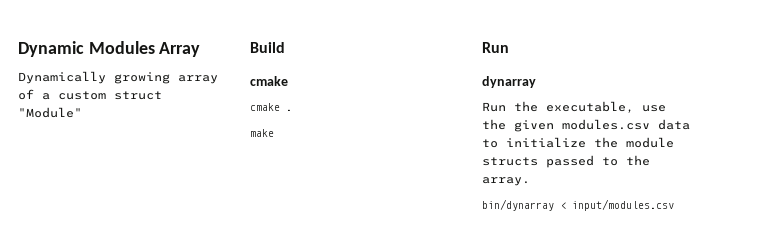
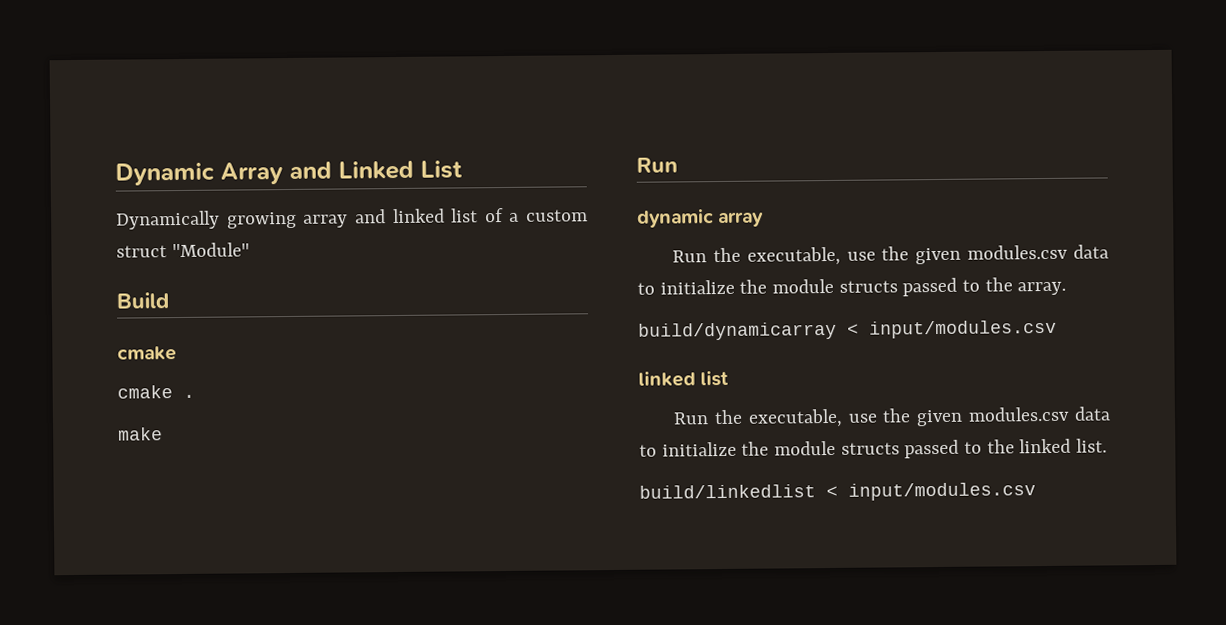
[88,41,155,54] Modules -> (215, 174) none
(201, 49) none -> [289,160,463,180] and Linked List
(218, 79) none -> [354,208,479,224] and linked list
[482,76,536,88] dynarray -> [637,209,765,228] dynamic array
[482,199,674,211] bin/dynarray < input/modules.csv -> [638,319,1057,341] [638,370,730,387] [673,406,1111,428] [639,438,1108,459] [639,482,1036,501] build/dynamicarray < input/modules.csv // linked list // Run the executable, use the given modules.csv data to initialize the module structs passed to the linked list. // build/linkedlist < input/modules.csv

